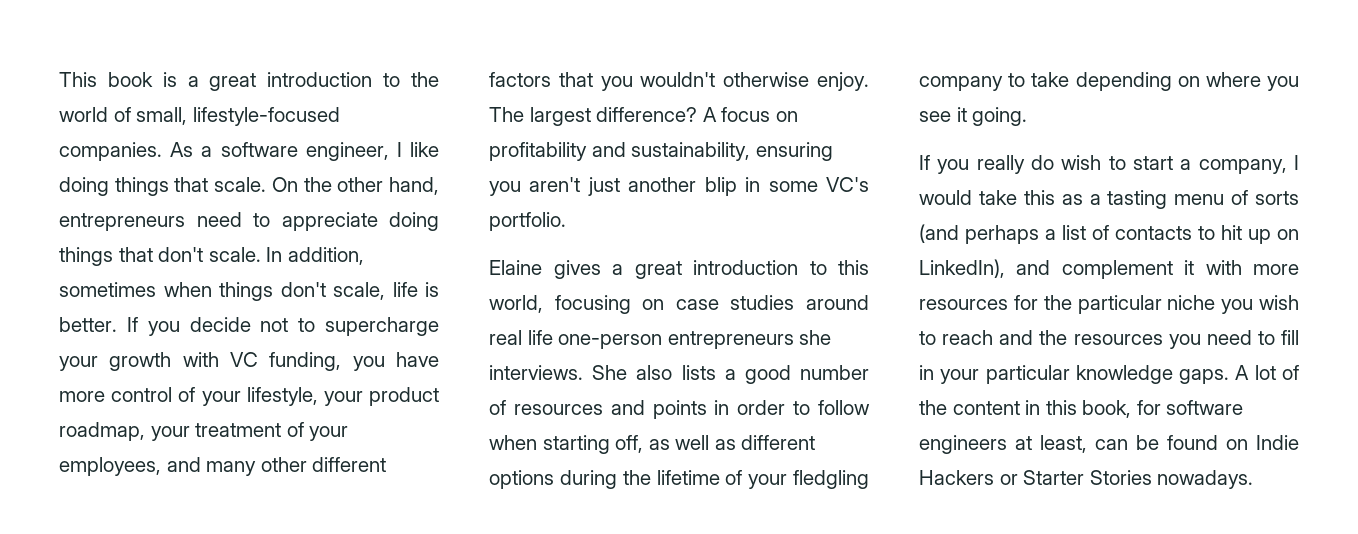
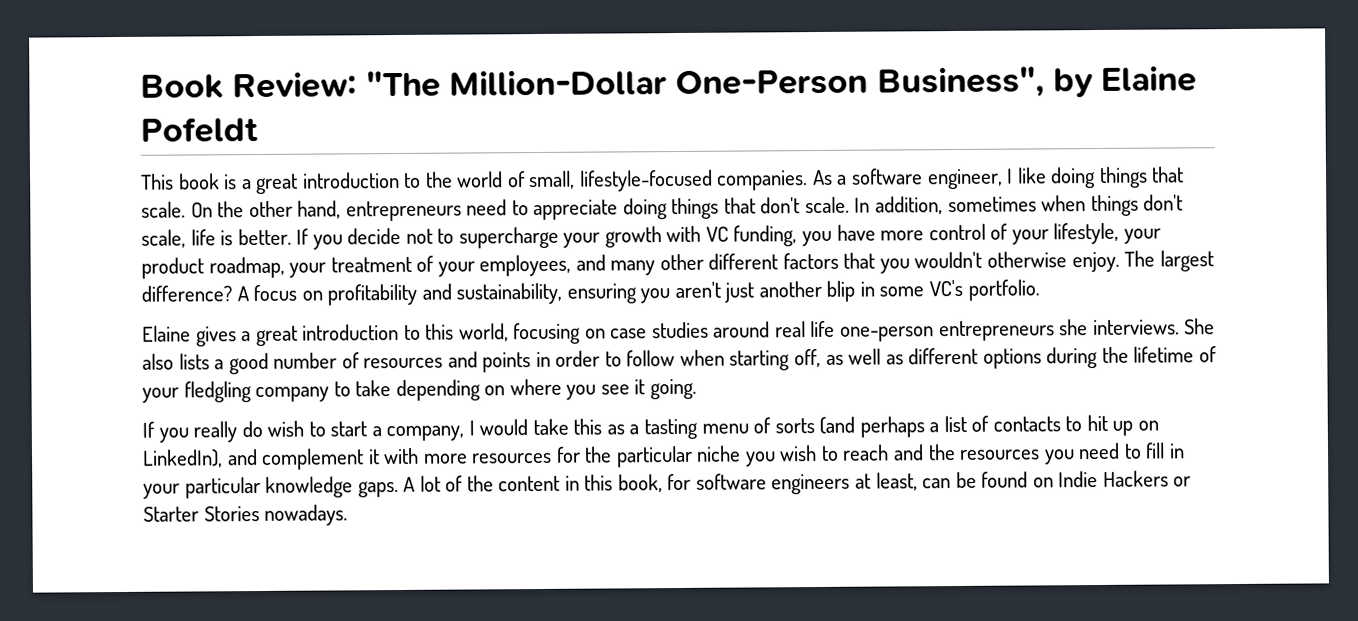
(59, 79) none -> [140,65,1198,99] [140,117,258,143] Book Review: "The Million-Dollar One-Person Business", by Elaine Pofeldt //

